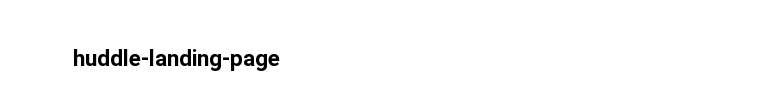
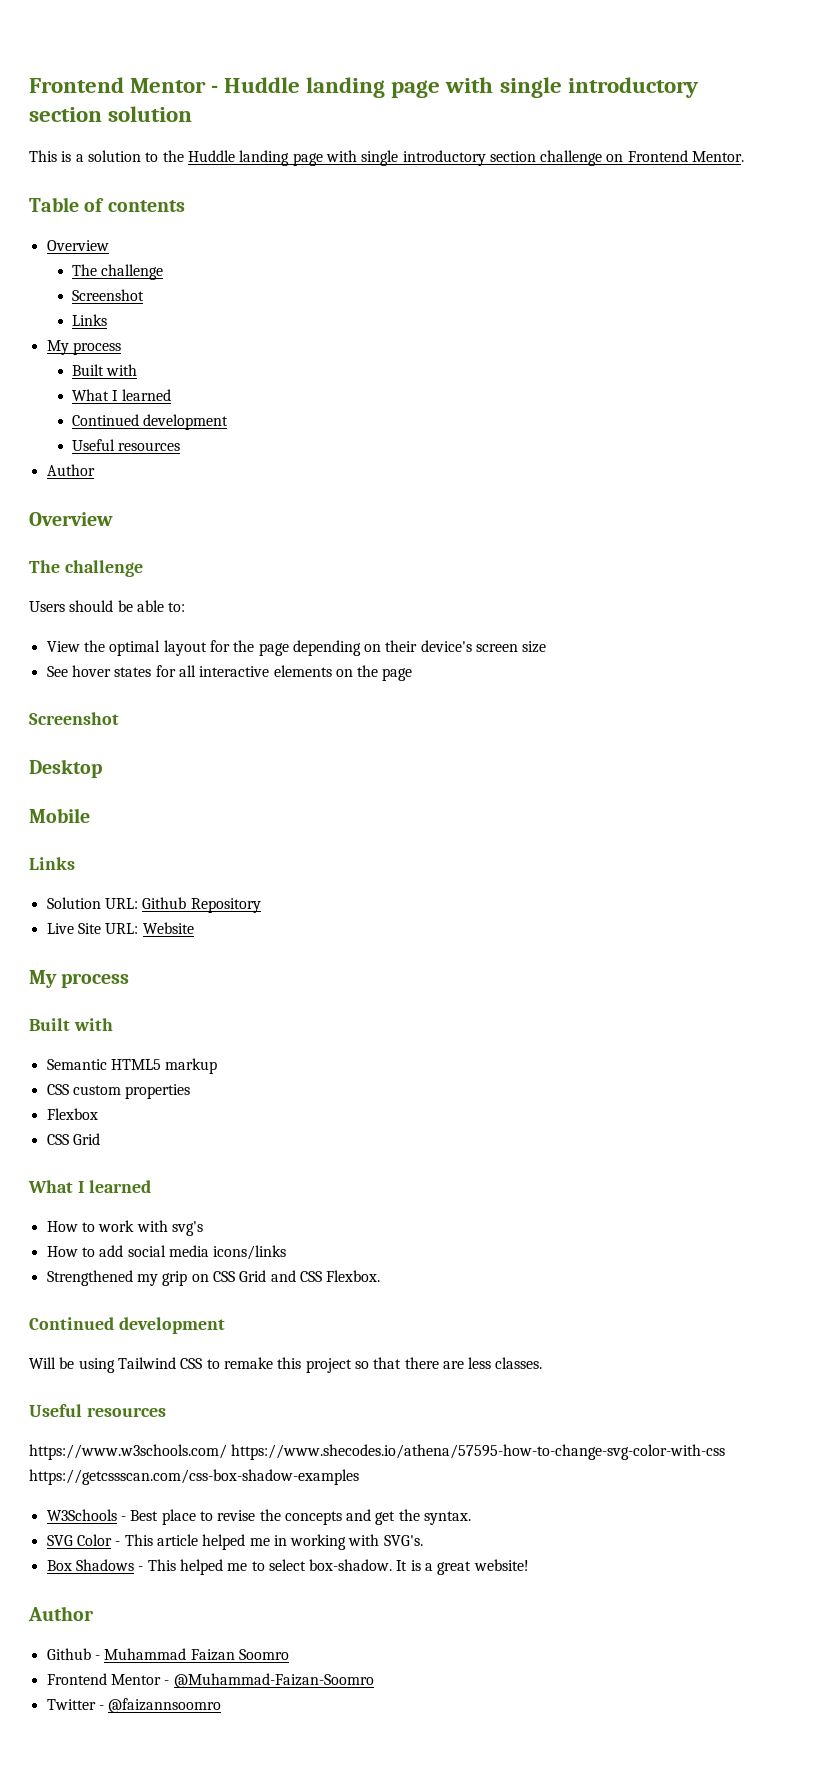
[73,49,280,71] huddle-landing-page -> [29,77,698,98] [29,106,193,122] [29,150,745,166] [29,197,185,212] [46,240,109,251] [72,264,164,280] [72,289,145,301] [72,314,108,326] [46,340,121,355] [72,364,138,376] [72,389,171,401] [72,414,229,430] [72,439,181,451] [46,464,95,476] [29,512,113,526] [29,560,143,577] [29,600,186,612] [46,640,547,656] [46,665,413,681] [29,712,119,725] [29,759,102,778] [29,808,90,823] [29,857,75,870] [46,897,261,913] [46,922,194,934] [29,970,130,988] [29,1018,113,1031] [46,1058,218,1074] [46,1084,191,1099] [46,1108,98,1120] [46,1133,100,1145] [28,1180,151,1193] [46,1220,203,1236] [46,1245,287,1260] [46,1270,381,1286] [29,1317,225,1334] [29,1357,543,1373] [29,1404,166,1417] [29,1444,726,1460] [29,1469,359,1485] [46,1509,472,1525] [46,1534,423,1550] [46,1559,529,1575] [28,1606,94,1621] [46,1648,289,1661] [46,1673,374,1688] [46,1698,222,1713] Frontend Mentor - Huddle landing page with single introductory section solution // This is a solution to the Huddle landing page with single introductory section challenge on Frontend Mentor. // Table of contents // Overview // The challenge // Screenshot // Links // My process // Built with // What I learned // Continued development // Useful resources // Author // Overview // The challenge // Users should be able to: // View the optimal layout for the page depending on their device's screen size // See hover states for all interactive elements on the page // Screenshot // Desktop // Mobile // Links // Solution URL: Github Repository // Live Site URL: Website // My process // Built with // Semantic HTML5 markup // CSS custom properties // Flexbox // CSS Grid // What I learned // How to work with svg's // How to add social media icons/links // Strengthened my grip on CSS Grid and CSS Flexbox. // Continued development // Will be using Tailwind CSS to remake this project so that there are less classes. // Useful resources // https://www.w3schools.com/ https://www.shecodes.io/athena/57595-how-to-change-svg-color-with-css https://getcssscan.com/css-box-shadow-examples // W3Schools - Best place to revise the concepts and get the syntax. // SVG Color - This article helped me in working with SVG's. // Box Shadows - This helped me to select box-shadow. It is a great website! // Author // Github - Muhammad Faizan Soomro // Frontend Mentor - @Muhammad-Faizan-Soomro // Twitter - @faizannsoomro

